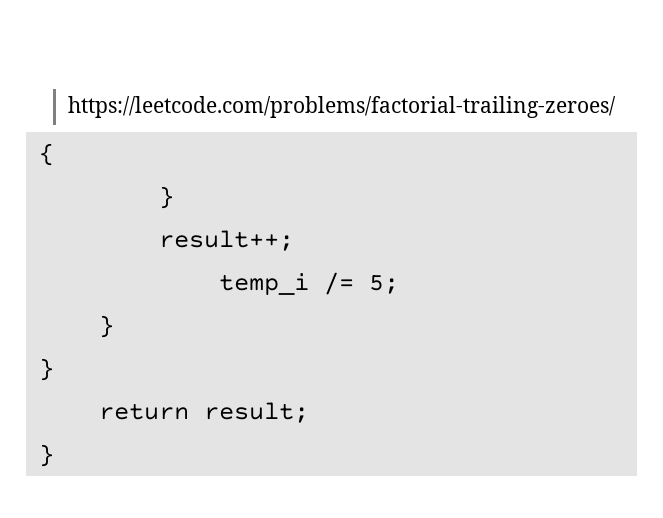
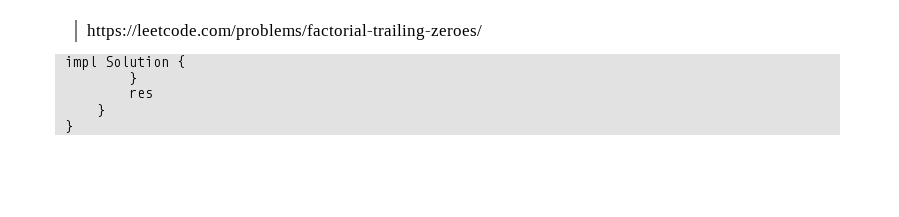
(616, 107) none -> [65,56,170,70] impl Solution
[158,230,294,251] [218,272,399,295] result++; // temp_i /= 5; -> [129,89,154,98] res
[98,402,309,423] [38,444,54,467] // return result; // } -> (74, 126) none

